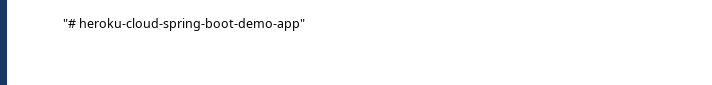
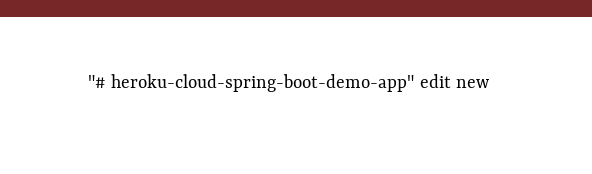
(306, 24) none -> [419,74,490,88] edit new

